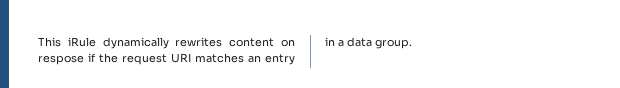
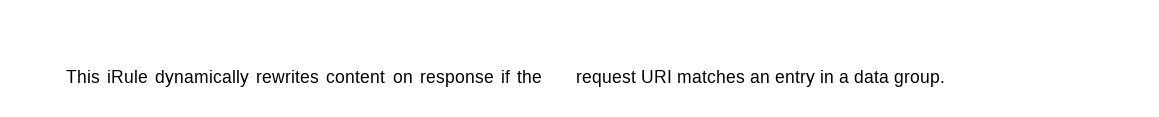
[38,55,84,65] respose -> [419,72,494,87] response

